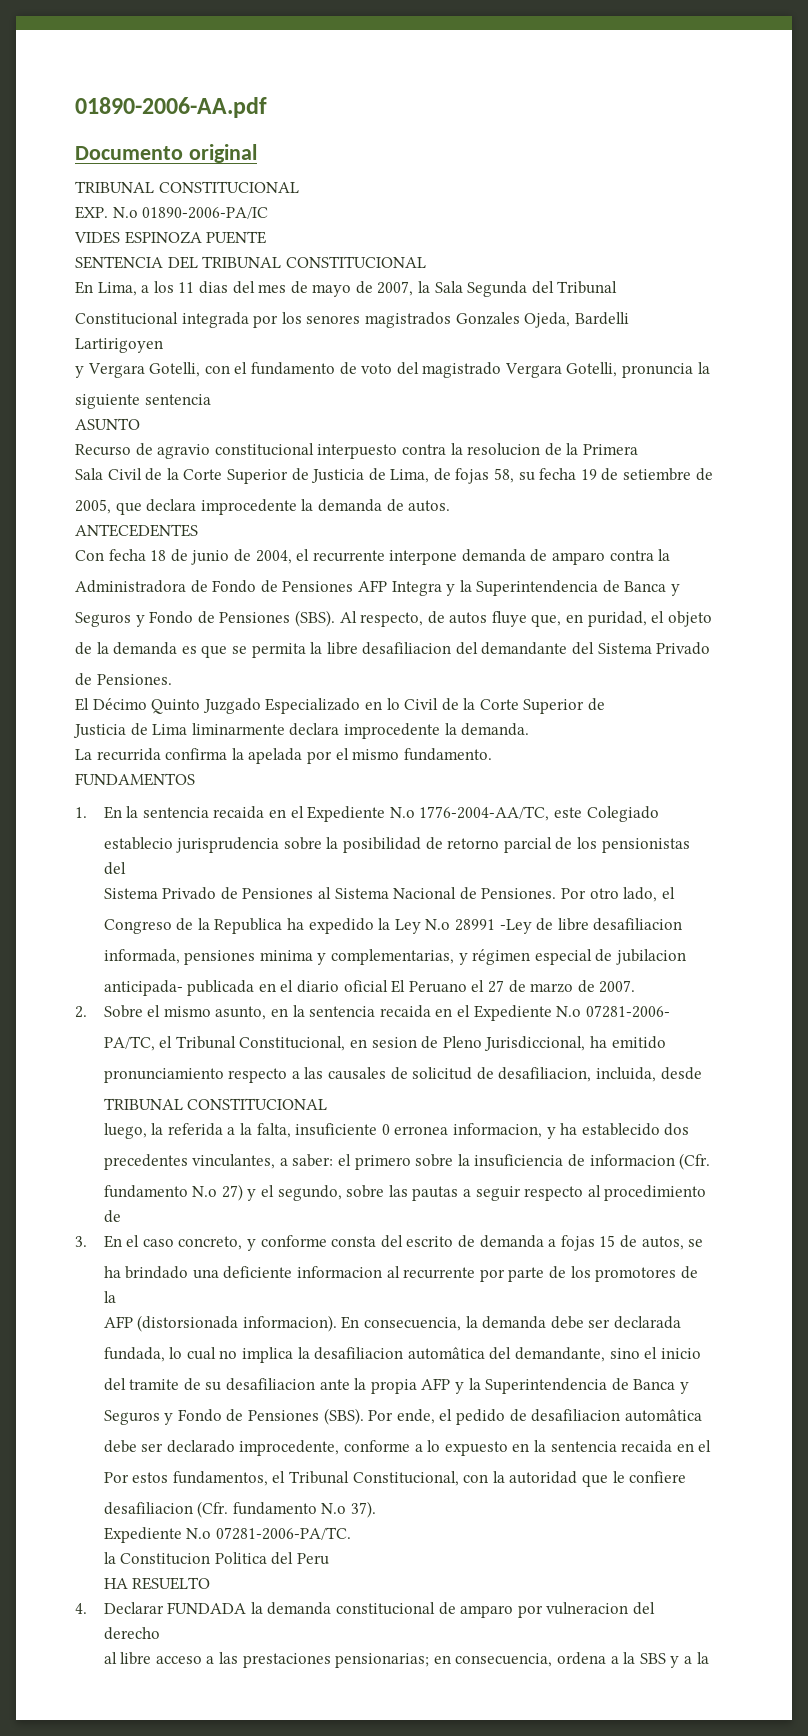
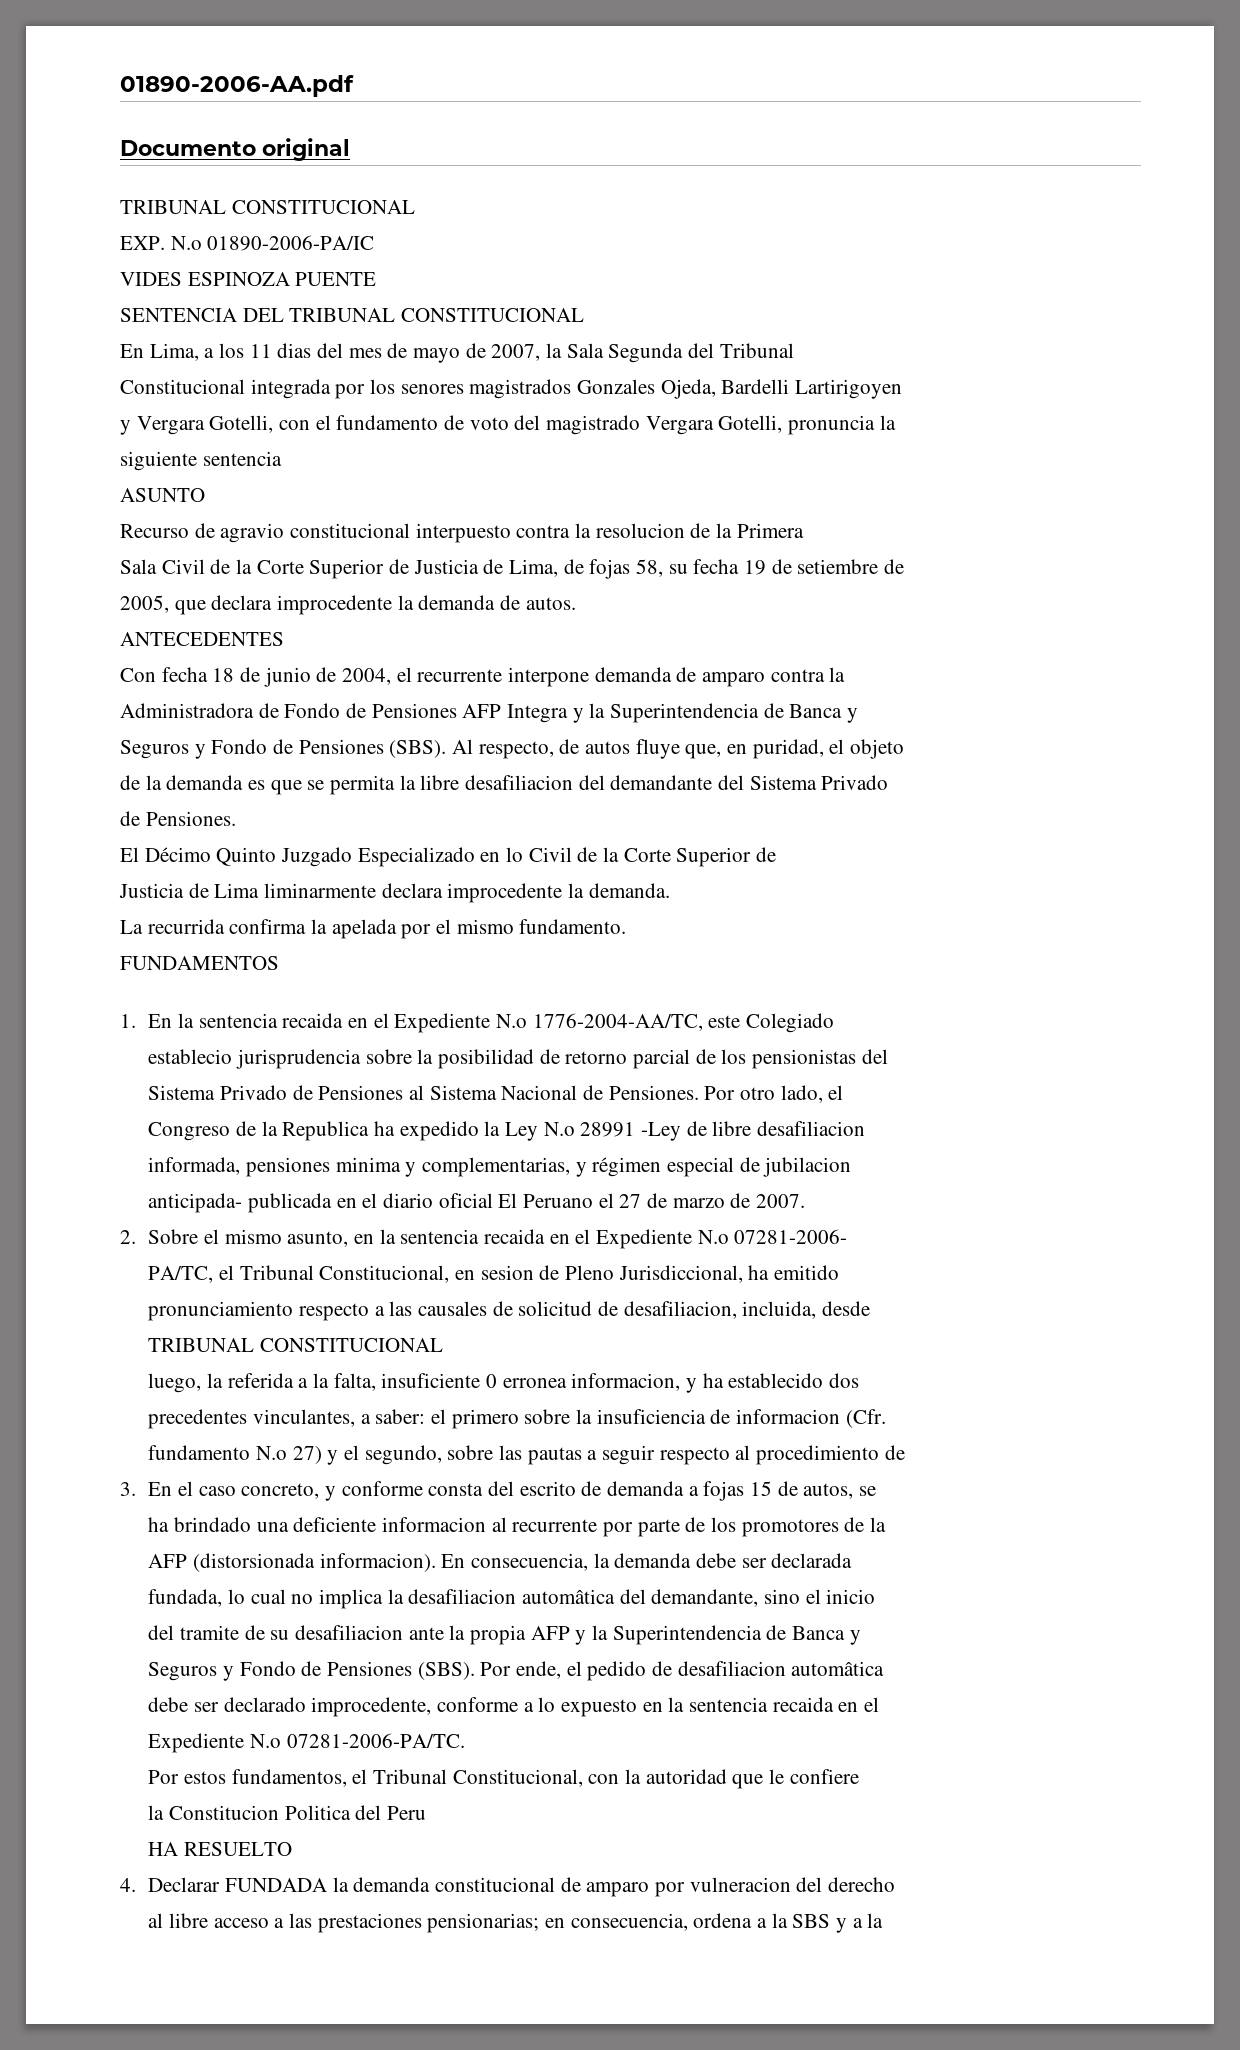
(712, 1446) none -> [148,1733,465,1753] // Expediente N.o 07281-2006-PA/TC.
[103,1501,377,1518] [103,1527,351,1543] // desafiliacion (Cfr. fundamento N.o 37). // Expediente N.o 07281-2006-PA/TC. -> (859, 1776) none

